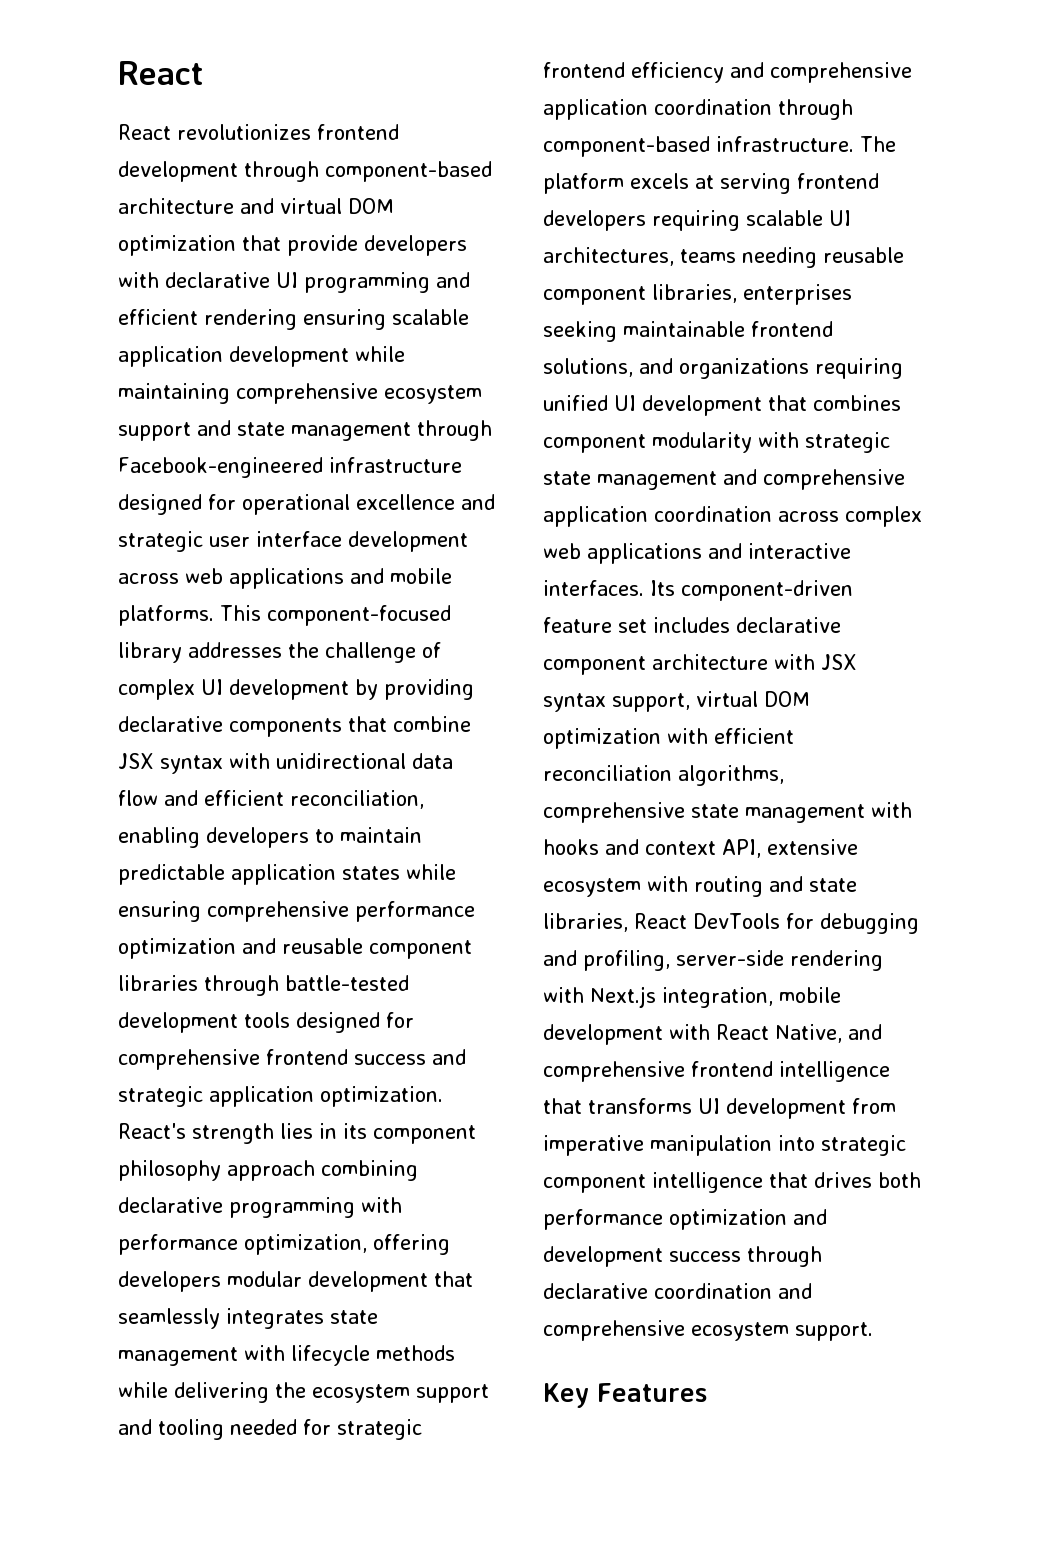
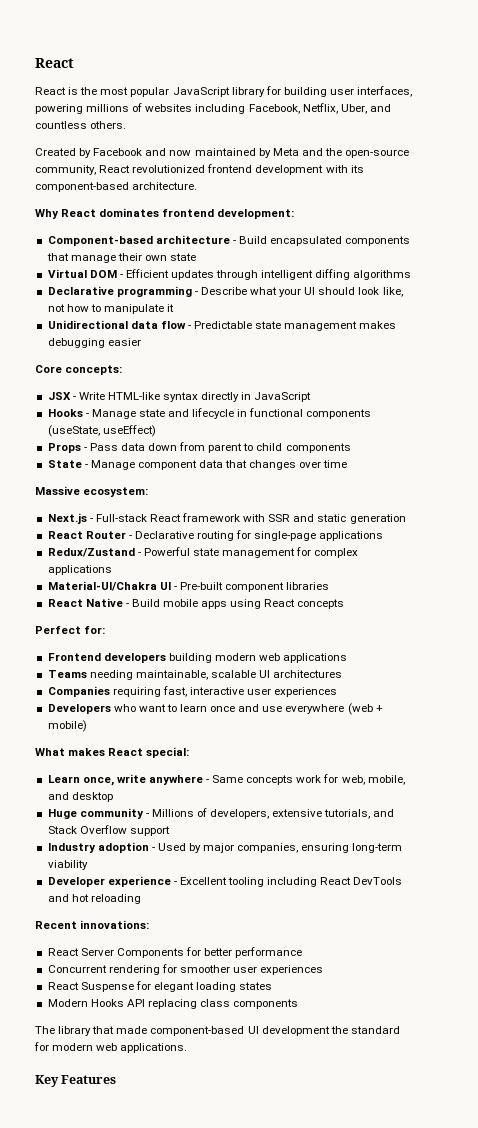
[177,124,399,140] [118,161,492,182] [118,198,394,214] [118,235,467,256] [118,272,470,293] [118,309,469,330] [118,346,405,367] [118,383,482,404] [118,420,492,441] [118,457,462,478] [118,494,495,515] [118,531,468,552] [118,568,452,589] [118,605,451,626] [118,642,441,663] [118,679,474,700] [118,716,471,737] [118,753,453,774] [118,790,424,809] [118,827,422,848] [118,864,456,885] [118,901,475,922] [118,938,472,959] [118,975,409,996] [118,1012,414,1033] [118,1049,466,1070] [118,1086,443,1107] [118,1123,476,1144] [118,1160,418,1181] [118,1197,402,1218] [118,1234,450,1255] [118,1271,473,1292] [118,1308,378,1329] [118,1345,455,1366] [118,1382,489,1403] [118,1419,422,1440] [543,62,912,83] [543,99,853,120] [543,136,896,157] [543,173,879,194] [543,210,851,231] [543,247,904,268] [543,284,852,305] [543,321,833,342] [543,358,903,379] [543,395,901,416] [543,432,890,453] [543,469,905,490] [543,506,922,527] [543,543,851,564] [543,580,853,601] [543,617,841,633] [543,654,857,675] [543,691,810,712] [543,728,794,749] [543,765,784,786] [543,802,912,823] [543,839,858,858] [543,876,857,897] [543,913,919,934] [543,950,883,971] [543,986,841,1008] [543,1024,882,1045] [543,1061,890,1082] [543,1098,896,1119] [543,1135,906,1156] [543,1172,921,1193] [543,1209,827,1230] [543,1246,822,1267] [543,1283,812,1299] [543,1320,873,1341] revolutionizes frontend development through component-based architecture and virtual DOM optimization that provide developers with declarative UI programming and efficient rendering ensuring scalable application development while maintaining comprehensive ecosystem support and state management through Facebook-engineered infrastructure designed for operational excellence and strategic user interface development across web applications and mobile platforms. This component-focused library addresses the challenge of complex UI development by providing declarative components that combine JSX syntax with unidirectional data flow and efficient reconciliation, enabling developers to maintain predictable application states while ensuring comprehensive performance optimization and reusable component libraries through battle-tested development tools designed for comprehensive frontend success and strategic application optimization. React's strength lies in its component philosophy approach combining declarative programming with performance optimization, offering developers modular development that seamlessly integrates state management with lifecycle methods while delivering the ecosystem support and tooling needed for strategic frontend efficiency and comprehensive application coordination through component-based infrastructure. The platform excels at serving frontend developers requiring scalable UI architectures, teams needing reusable component libraries, enterprises seeking maintainable frontend solutions, and organizations requiring unified UI development that combines component modularity with strategic state management and comprehensive application coordination across complex web applications and interactive interfaces. Its component-driven feature set includes declarative component architecture with JSX syntax support, virtual DOM optimization with efficient reconciliation algorithms, comprehensive state management with hooks and context API, extensive ecosystem with routing and state libraries, React DevTools for debugging and profiling, server-side rendering with Next.js integration, mobile development with React Native, and comprehensive frontend intelligence that transforms UI development from imperative manipulation into strategic component intelligence that drives both performance optimization and development success through declarative coordination and comprehensive ecosystem support. -> [68,86,413,97] [35,103,391,114] [35,121,127,129] [35,148,410,158] [35,164,364,175] [35,182,198,192] [35,208,295,219] [47,235,411,246] [46,253,197,263] [47,269,412,280] [47,286,403,297] [47,304,175,314] [47,320,397,331] [47,338,141,348] [35,365,123,375] [47,392,312,402] [47,408,372,419] [47,425,156,437] [47,442,351,453] [47,460,348,470] [35,486,149,497] [47,513,406,524] [47,530,384,541] [47,547,359,558] [47,565,112,575] [47,581,330,592] [47,598,345,609] [35,626,106,634] [47,653,348,663] [47,670,343,680] [47,686,338,697] [47,703,383,715] [47,720,87,732] [35,747,190,758] [47,774,405,786] [47,792,113,802] [47,808,395,819] [47,825,170,836] [47,842,403,853] [47,860,88,870] [47,876,403,887] [47,894,141,904] [35,920,150,929] [47,947,303,958] [47,964,324,975] [47,981,273,992] [47,999,299,1009] [35,1026,400,1036] [34,1042,188,1053] is the most popular JavaScript library for building user interfaces, powering millions of websites including Facebook, Netflix, Uber, and countless others. // Created by Facebook and now maintained by Meta and the open-source community, React revolutionized frontend development with its component-based architecture. // Why React dominates frontend development: // Component-based architecture - Build encapsulated components that manage their own state // Virtual DOM - Efficient updates through intelligent diffing algorithms // Declarative programming - Describe what your UI should look like, not how to manipulate it // Unidirectional data flow - Predictable state management makes debugging easier // Core concepts: // JSX - Write HTML-like syntax directly in JavaScript // Hooks - Manage state and lifecycle in functional components (useState, useEffect) // Props - Pass data down from parent to child components // State - Manage component data that changes over time // Massive ecosystem: // Next.js - Full-stack React framework with SSR and static generation // React Router - Declarative routing for single-page applications // Redux/Zustand - Powerful state management for complex applications // Material-UI/Chakra UI - Pre-built component libraries // React Native - Build mobile apps using React concepts // Perfect for: // Frontend developers building modern web applications // Teams needing maintainable, scalable UI architectures // Companies requiring fast, interactive user experiences // Developers who want to learn once and use everywhere (web + mobile) // What makes React special: // Learn once, write anywhere - Same concepts work for web, mobile, and desktop // Huge community - Millions of developers, extensive tutorials, and Stack Overflow support // Industry adoption - Used by major companies, ensuring long-term viability // Developer experience - Excellent tooling including React DevTools and hot reloading // Recent innovations: // React Server Components for better performance // Concurrent rendering for smoother user experiences // React Suspense for elegant loading states // Modern Hooks API replacing class components // The library that made component-based UI development the standard for modern web applications.

